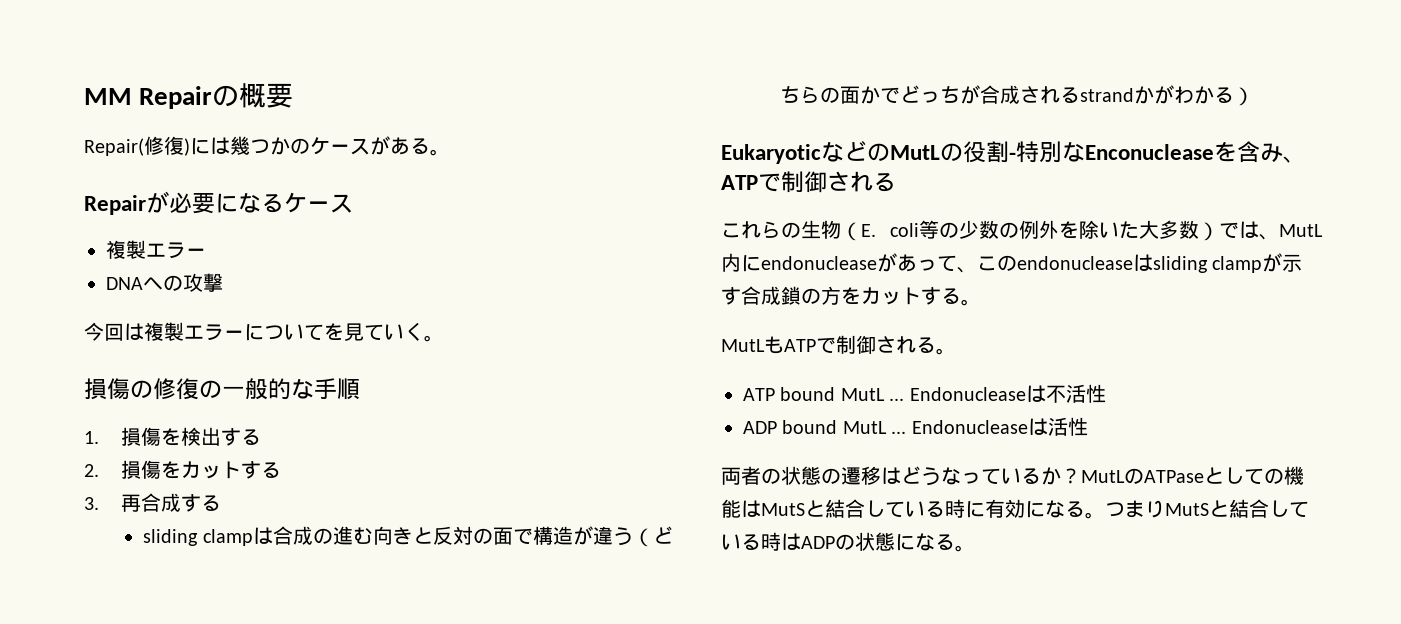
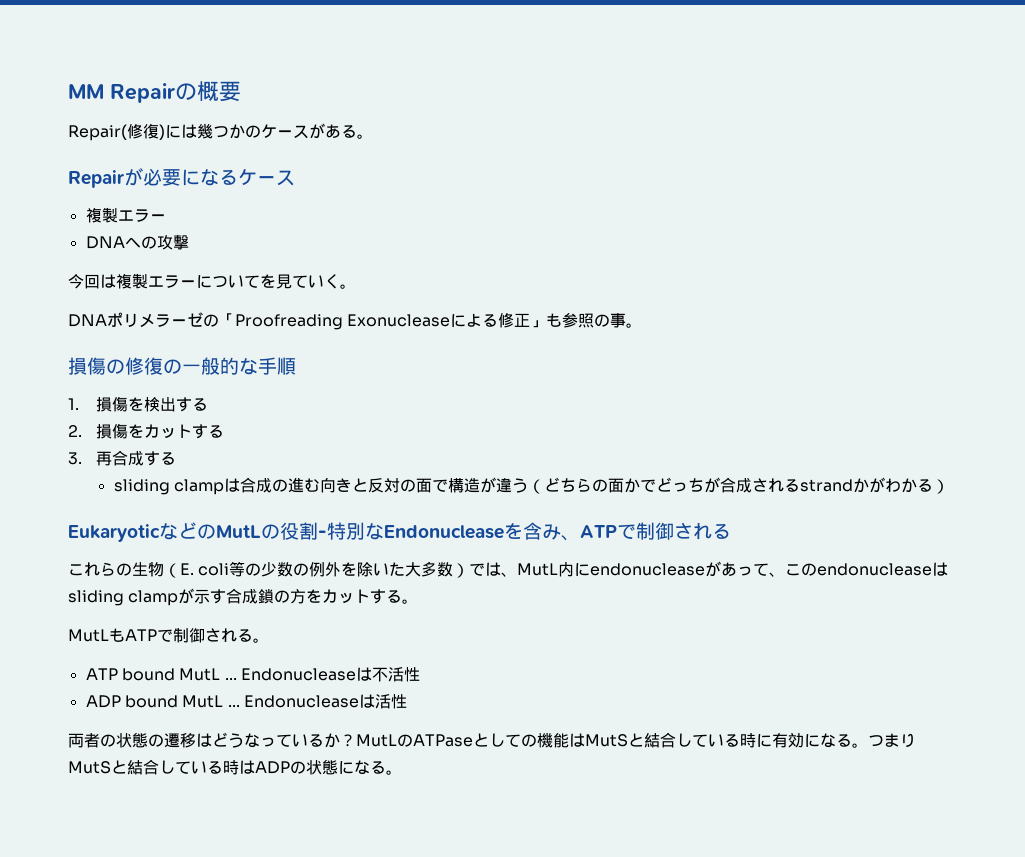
(444, 338) none -> [68,312,643,330] // DNAポリメラーゼの「Proofreading Exonucleaseによる修正」も参照の事。
[1085,144,1214,160] Enconuclease -> [384,525,504,539] Endonuclease

